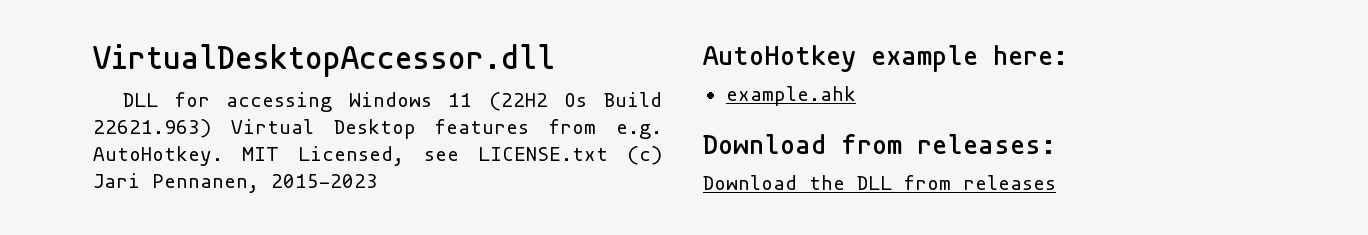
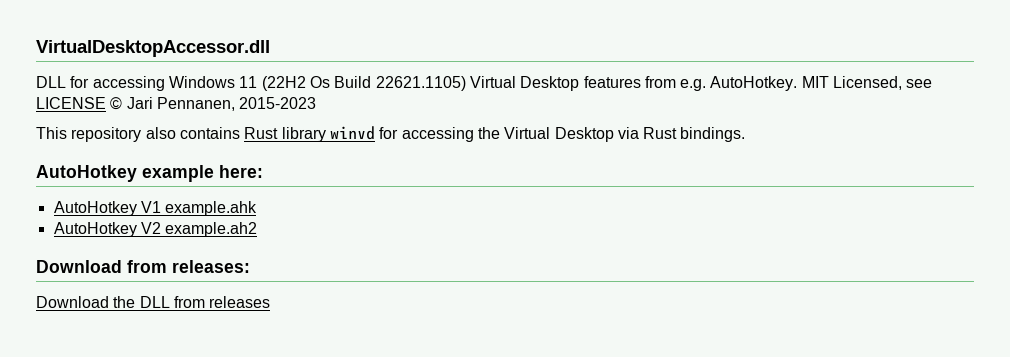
[93,119,211,138] 22621.963) -> [375,76,466,91] 22621.1105)
[477,146,662,165] LICENSE.txt (c) -> [36,97,123,110] LICENSE ©
(378, 181) none -> [36,126,746,142] // This repository also contains Rust library winvd for accessing the Virtual Desktop via Rust bindings.
(1068, 55) none -> [53,201,161,216] AutoHotkey V1
(856, 96) none -> [53,222,258,237] // AutoHotkey V2 example.ah2

